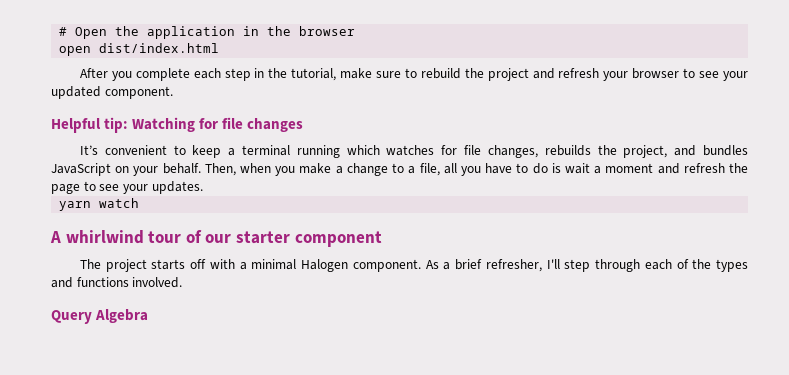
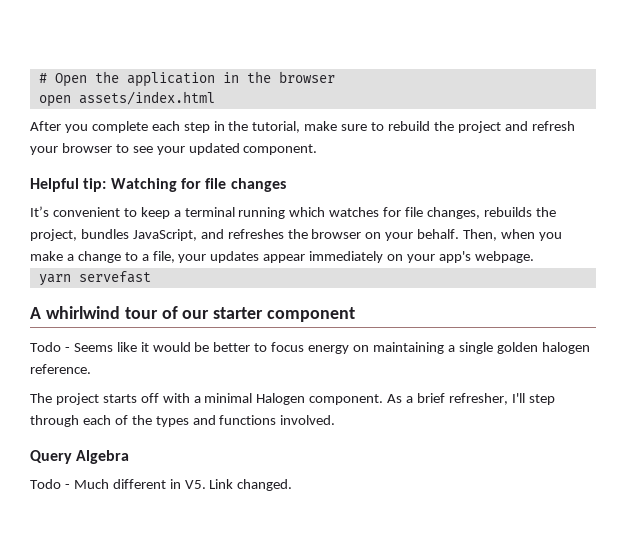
[99,43,220,53] dist/index.html -> [78,91,215,105] assets/index.html
[674,145,749,156] [51,163,111,176] and bundles JavaScript -> [80,229,362,241] bundles JavaScript, and refreshes the browser
[443,163,748,176] [51,181,203,194] all you have to do is wait a moment and refresh the page to see your updates. -> [178,251,534,263] your updates appear immediately on your app's webpage.
[99,198,140,208] watch -> [78,271,151,283] servefast
(382, 239) none -> [30,342,590,354] [30,364,91,374] // Todo - Seems like it would be better to focus energy on maintaining a single golden halogen reference.
(149, 316) none -> [30,479,293,491] // Todo - Much different in V5. Link changed.

